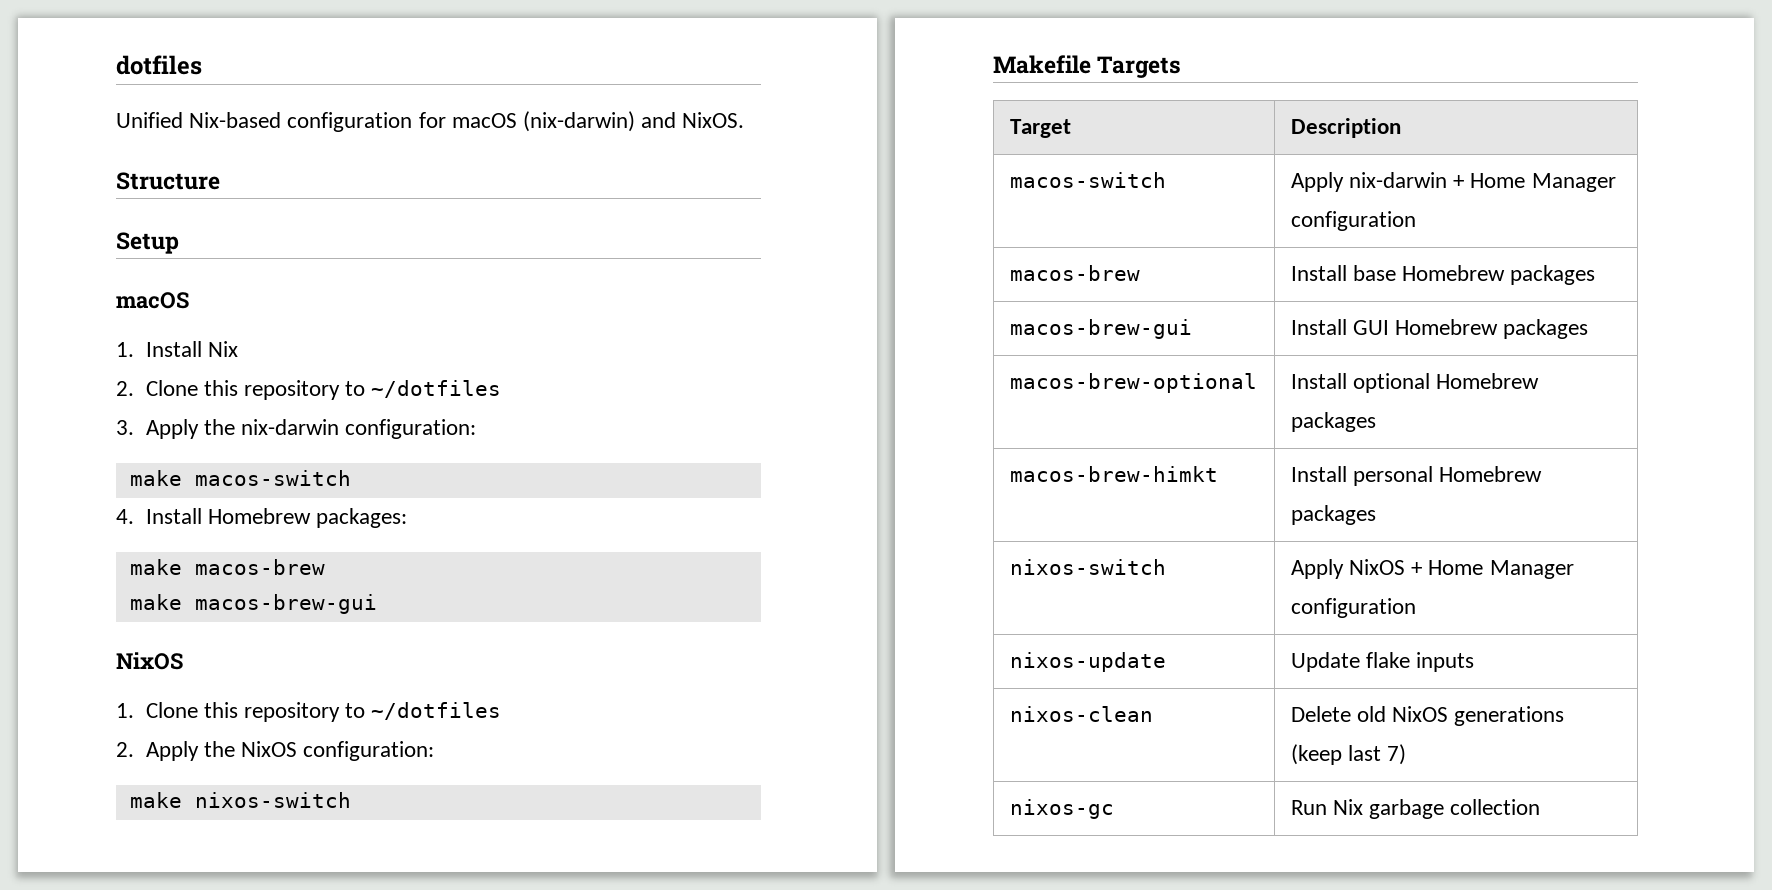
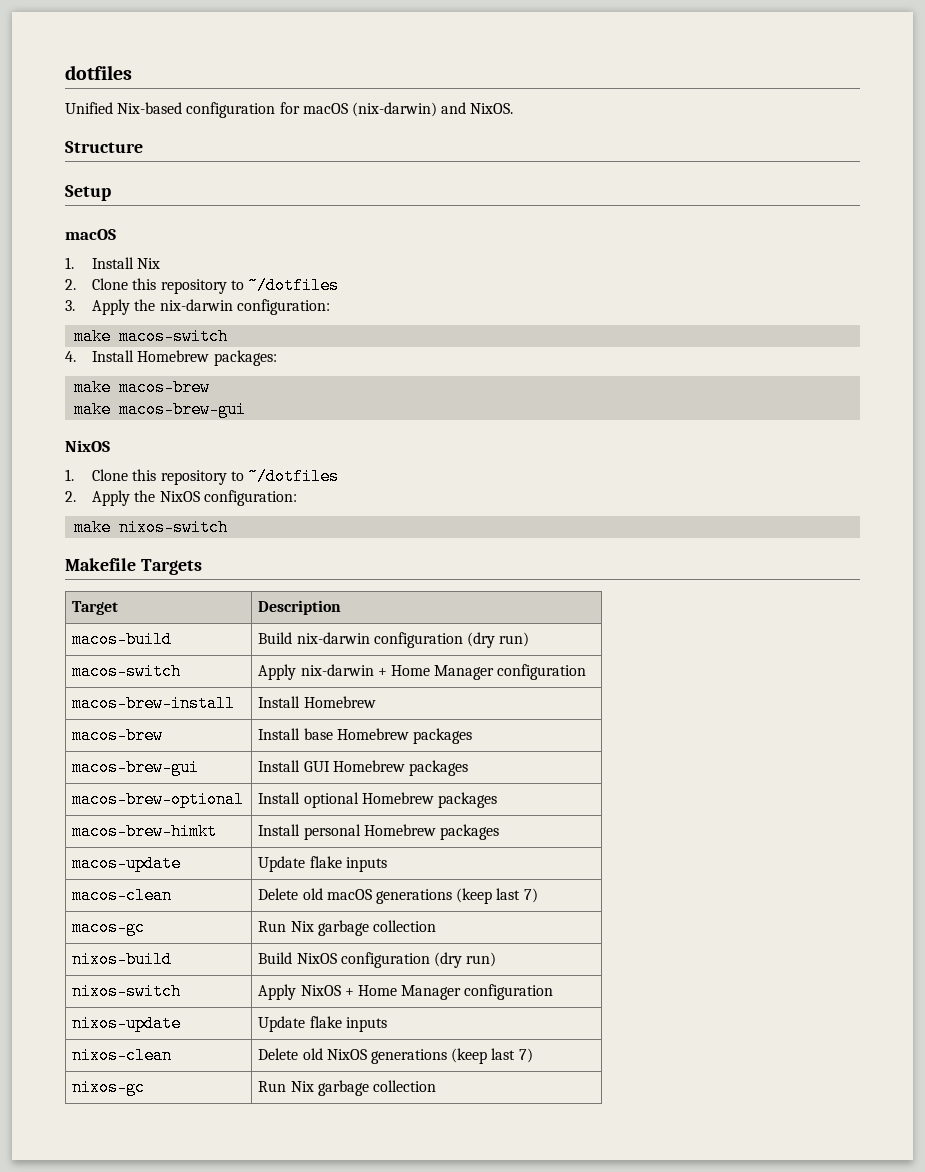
(1401, 128) none -> [72,631,173,648] [258,632,530,648] // macos-build | Build nix-darwin configuration (dry run)
(1416, 221) none -> [72,695,236,712] [258,696,376,708] // macos-brew-install | Install Homebrew
(1376, 515) none -> [72,855,182,872] [258,856,387,872] [72,887,173,904] [258,888,538,904] [72,919,146,936] [258,920,437,936] [72,951,173,968] [258,952,497,968] // macos-update | Update flake inputs // macos-clean | Delete old macOS generations (keep last 7) // macos-gc | Run Nix garbage collection // nixos-build | Build NixOS configuration (dry run)

